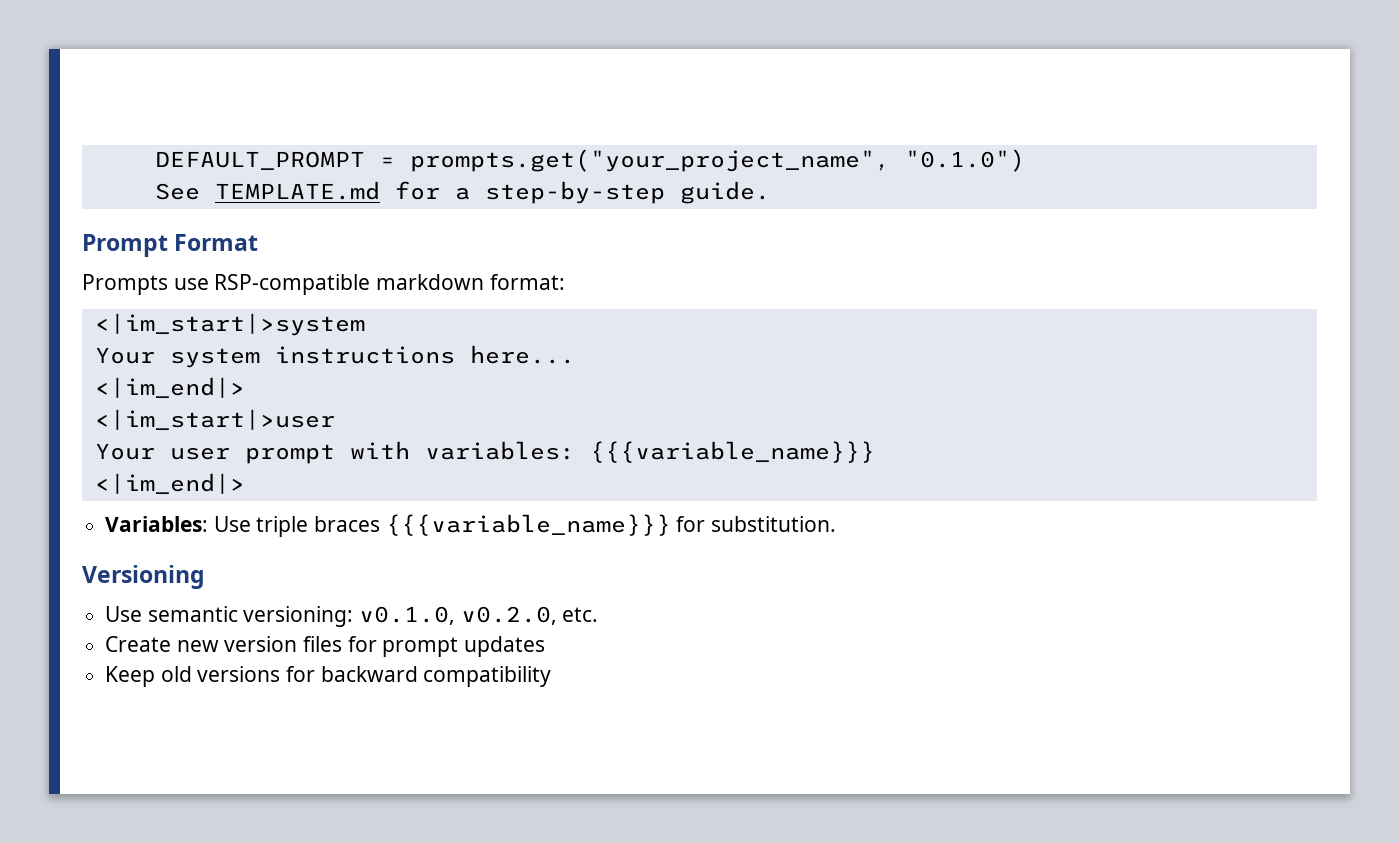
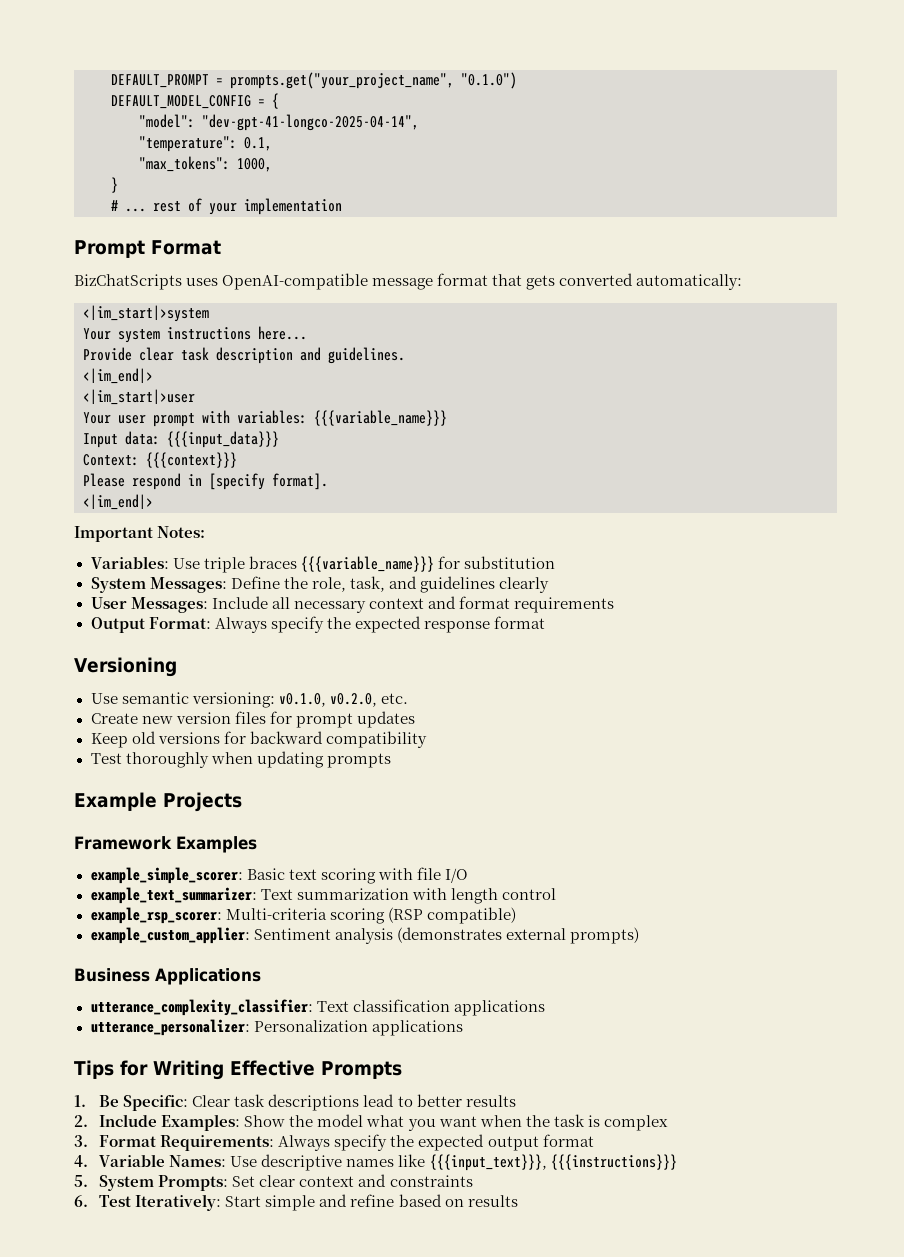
[154,181,770,204] [82,234,259,257] [82,274,565,295] See TEMPLATE.md for a step-by-step guide. // Prompt Format // Prompts use RSP-compatible markdown format: -> [111,93,279,109] [139,114,419,131] [139,136,272,152] [139,156,272,172] [111,177,118,193] [111,198,342,215] [74,240,221,258] [74,273,743,290] DEFAULT_MODEL_CONFIG = { // "model": "dev-gpt-41-longco-2025-04-14", // "temperature": 0.1, // "max_tokens": 1000, // } // # ... rest of your implementation // Prompt Format // BizChatScripts uses OpenAI-compatible message format that gets converted automatically:
(575, 354) none -> [83,347,405,364] // Provide clear task description and guidelines.
[94,473,245,494] // <|im_end|> -> [83,431,279,448] [83,452,237,468] [83,473,328,490] [83,494,153,510] [74,526,206,542] // Input data: {{{input_data}}} // Context: {{{context}}} // Please respond in [specify format]. // <|im_end|> // Important Notes:
[711,516,837,532] substitution. -> [463,556,555,569] [90,576,549,593] [90,596,614,613] [90,616,545,633] substitution // System Messages: Define the role, task, and guidelines clearly // User Messages: Include all necessary context and format requirements // Output Format: Always specify the expected response format
(552, 676) none -> [90,751,391,768] [74,792,242,812] [74,836,257,853] [90,867,468,884] [90,887,556,904] [90,907,516,924] [90,927,639,944] [74,968,261,985] [90,999,545,1016] [90,1019,463,1036] [74,1060,402,1080] [74,1094,516,1111] [74,1114,668,1131] [74,1134,594,1151] [74,1154,677,1171] [74,1174,473,1191] [74,1194,518,1211] // Test thoroughly when updating prompts // Example Projects // Framework Examples // example_simple_scorer: Basic text scoring with file I/O // example_text_summarizer: Text summarization with length control // example_rsp_scorer: Multi-criteria scoring (RSP compatible) // example_custom_applier: Sentiment analysis (demonstrates external prompts) // Business Applications // utterance_complexity_classifier: Text classification applications // utterance_personalizer: Personalization applications // Tips for Writing Effective Prompts // 1. Be Specific: Clear task descriptions lead to better results // 2. Include Examples: Show the model what you want when the task is complex // 3. Format Requirements: Always specify the expected output format // 4. Variable Names: Use descriptive names like {{{input_text}}}, {{{instructions}}} // 5. System Prompts: Set clear context and constraints // 6. Test Iteratively: Start simple and refine based on results

